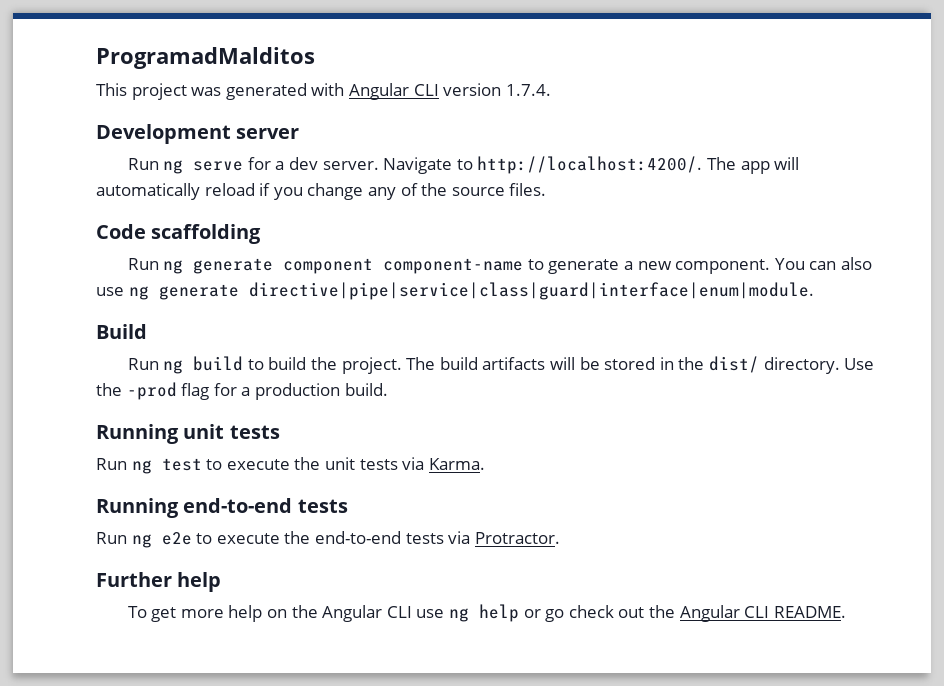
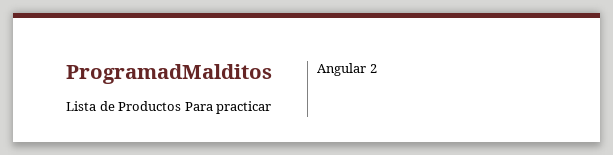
[96,83,551,100] [96,124,300,144] [127,156,800,174] [96,183,547,200] [96,224,262,244] [127,257,873,274] [96,282,814,300] [96,324,147,339] [127,356,875,374] [96,382,388,400] [96,424,280,444] [96,457,485,474] [96,498,348,518] [96,531,560,548] [96,572,222,592] [127,604,846,622] This project was generated with Angular CLI version 1.7.4. // Development server // Run ng serve for a dev server. Navigate to http://localhost:4200/. The app will automatically reload if you change any of the source files. // Code scaffolding // Run ng generate component component-name to generate a new component. You can also use ng generate directive|pipe|service|class|guard|interface|enum|module. // Build // Run ng build to build the project. The build artifacts will be stored in the dist/ directory. Use the -prod flag for a production build. // Running unit tests // Run ng test to execute the unit tests via Karma. // Running end-to-end tests // Run ng e2e to execute the end-to-end tests via Protractor. // Further help // To get more help on the Angular CLI use ng help or go check out the Angular CLI README. -> [66,101,272,114] [317,63,377,76] Lista de Productos Para practicar Angular 2

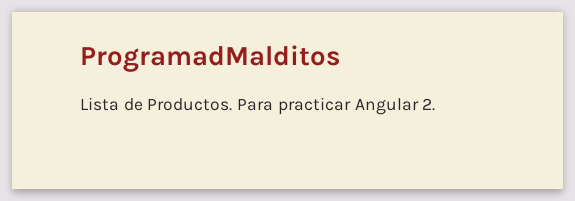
[118,101,182,111] Productos -> [147,98,233,111] Productos.
[369,64,377,73] 2 -> [422,98,436,111] 2.

